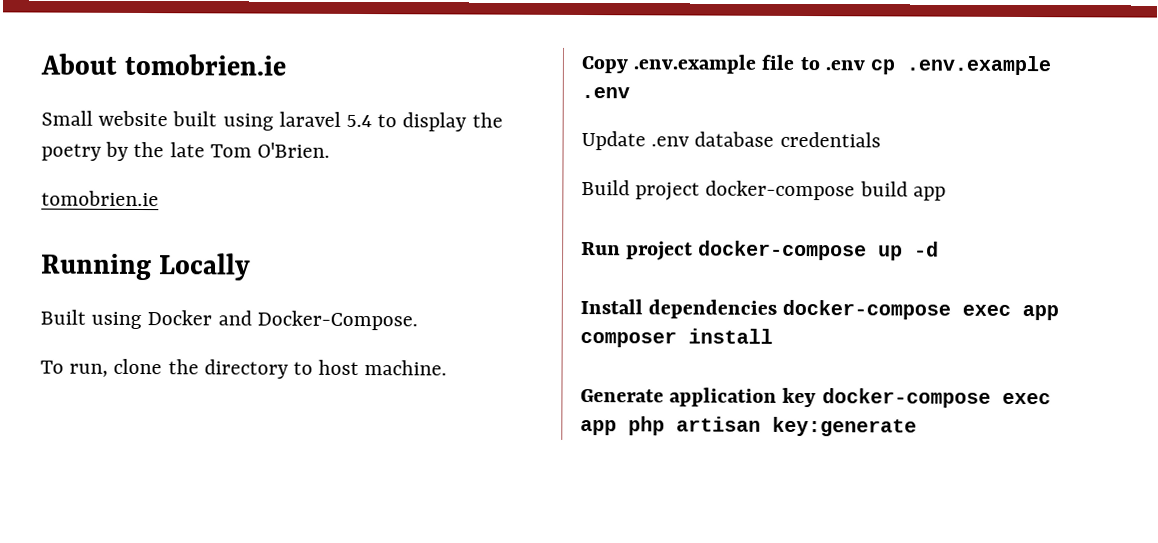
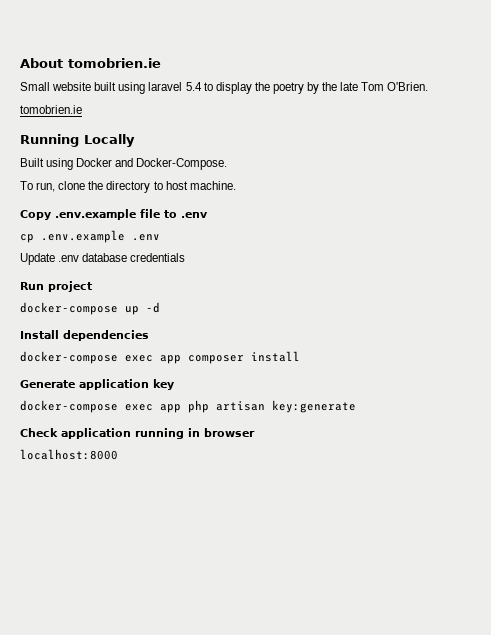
(865, 65) none -> (208, 215) //
[581,180,946,201] // Build project docker-compose build app -> (186, 257) none
(694, 251) none -> (92, 286) //
(778, 309) none -> (149, 335) //
(817, 397) none -> (174, 384) //
(917, 426) none -> [20,428,255,439] [20,449,118,460] // Check application running in browser // localhost:8000

